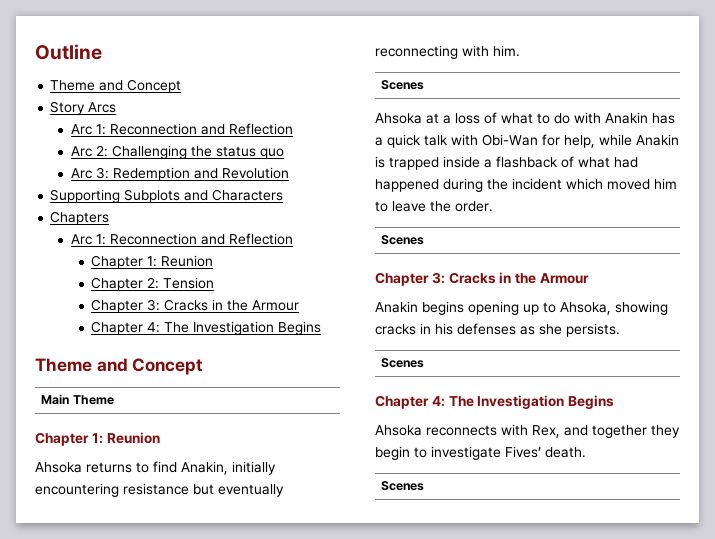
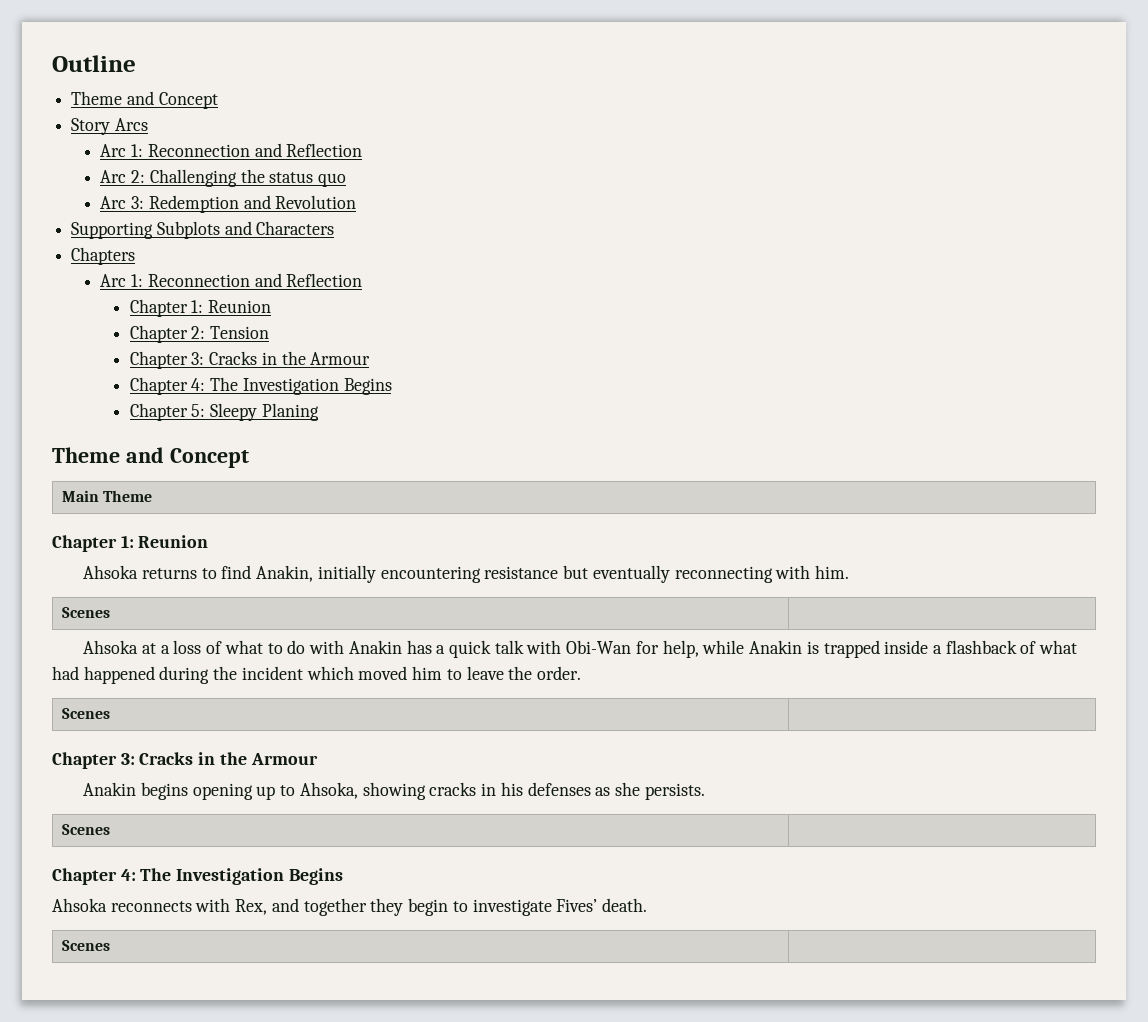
(322, 328) none -> [129,403,319,421] // Chapter 5: Sleepy Planing

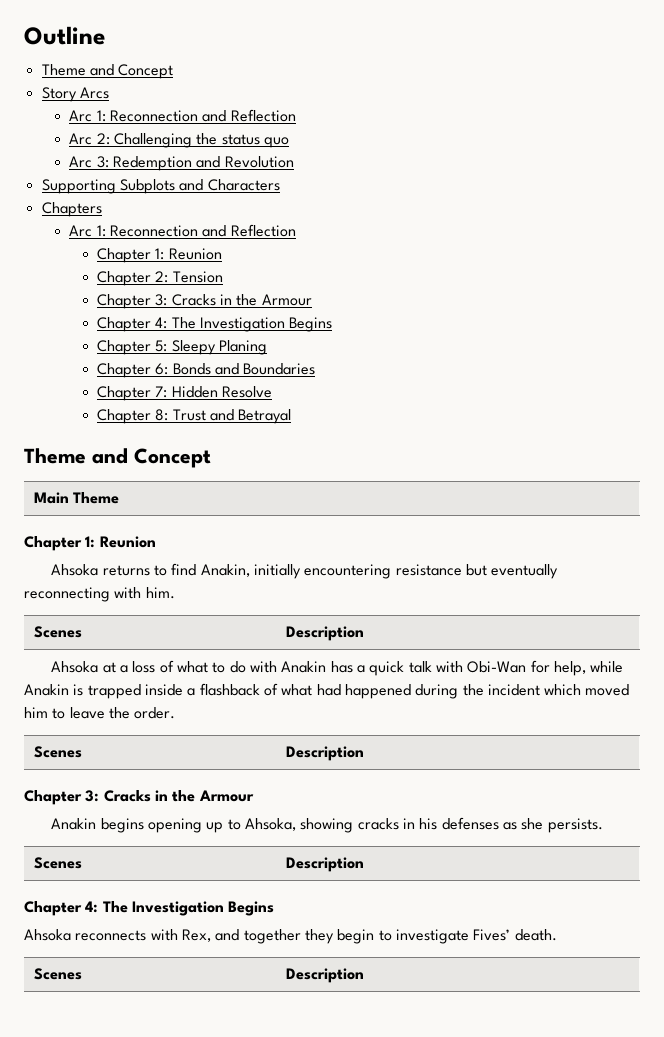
(319, 412) none -> [97,363,316,378] [97,386,272,401] [97,409,292,424] // Chapter 6: Bonds and Boundaries // Chapter 7: Hidden Resolve // Chapter 8: Trust and Betrayal
(111, 612) none -> [286,626,365,641] Description
(111, 713) none -> [286,746,365,761] Description
(111, 829) none -> [286,857,365,872] Description
(111, 945) none -> [286,968,365,983] Description

